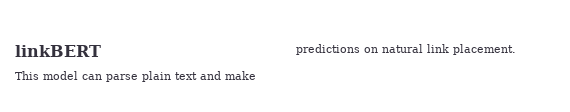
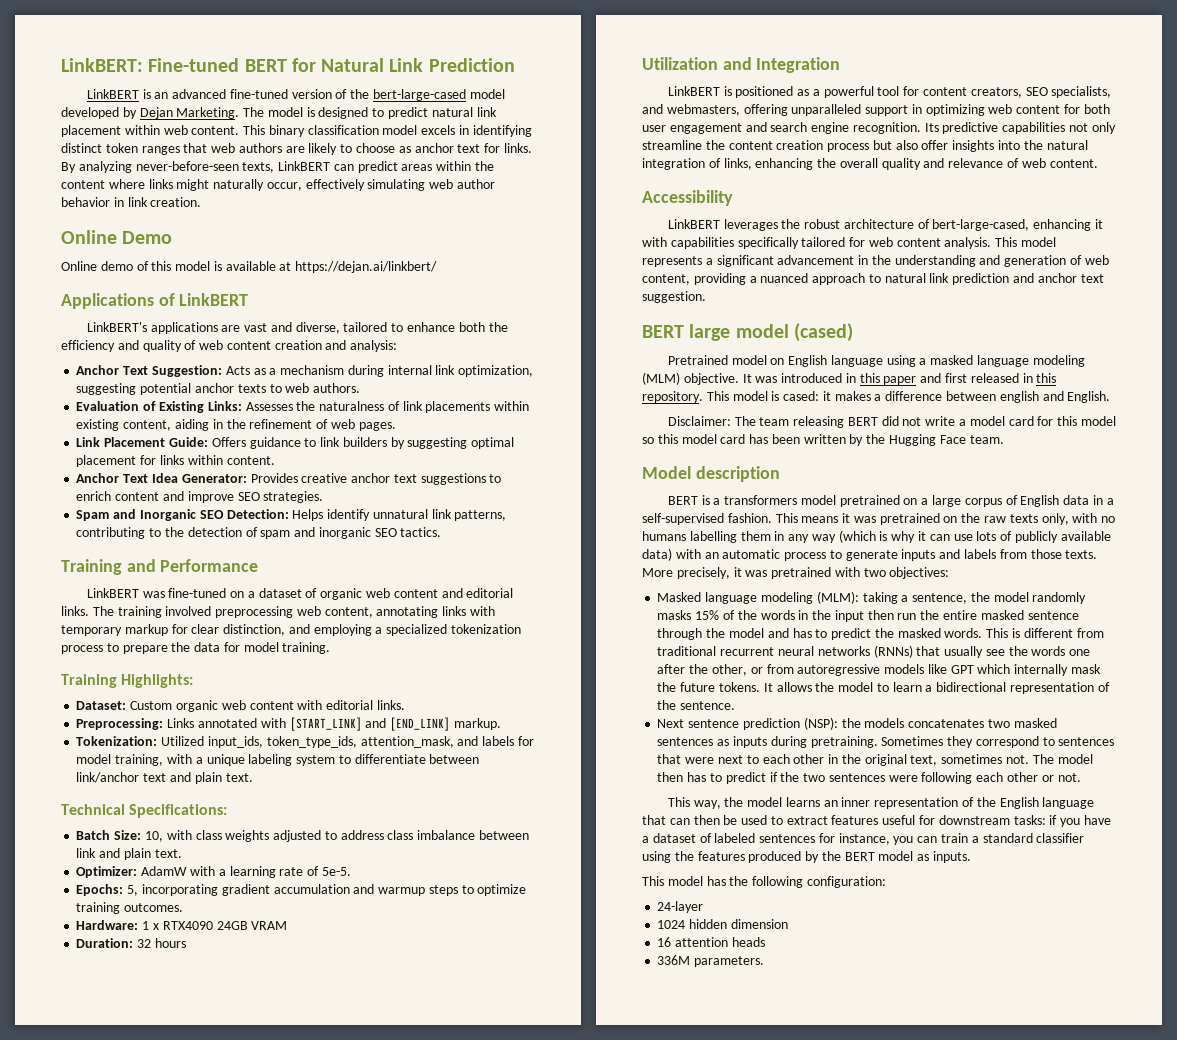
[15,45,101,57] [15,71,256,82] [296,44,516,55] linkBERT // This model can parse plain text and make predictions on natural link placement. -> [61,58,515,72] [86,89,505,101] [61,107,497,119] [61,125,532,137] [61,143,532,155] [61,161,495,173] [61,179,496,191] [61,197,202,207] [61,230,173,244] [61,261,438,273] [61,293,249,309] [86,322,508,334] [61,340,398,352] [76,365,534,377] [76,383,361,395] [76,401,530,413] [76,419,396,431] [76,437,515,449] [76,455,275,467] [76,473,502,485] [76,491,324,503] [76,509,507,521] [76,527,442,539] [61,559,259,575] [86,588,514,600] [61,606,496,618] [61,624,522,636] [61,642,331,654] [61,674,194,688] [76,700,405,712] [76,717,501,731] [76,736,534,748] [76,754,480,766] [76,772,253,784] [61,804,228,818] [76,830,529,842] [76,848,182,860] [76,866,351,878] [76,884,527,896] [76,902,184,914] [76,920,288,930] [76,938,186,948] [642,57,841,73] [667,86,1112,98] [642,104,1110,116] [642,122,1116,134] [642,140,1088,152] [642,158,1098,170] [642,190,733,206] [667,219,1103,231] [642,237,1057,249] [642,255,1109,267] [642,273,1104,285] [642,291,706,303] [642,323,853,342] [667,355,1085,367] [642,372,1057,385] [642,391,1111,403] [667,416,1116,428] [642,434,1004,446] [642,466,780,482] [667,495,1114,507] [642,513,1116,525] [642,530,1111,543] [642,548,1098,561] [642,567,950,579] [657,591,1087,604] [657,610,1079,622] [657,628,1104,640] [657,645,1091,658] [657,664,1101,676] [657,682,1110,694] [657,700,736,710] [657,717,1057,730] [657,736,1115,748] [657,754,1093,766] [657,772,1081,784] [667,797,1095,809] [642,815,1111,827] [642,833,1085,845] [642,851,972,863] [642,876,886,888] [657,901,704,913] [657,919,788,929] [657,937,765,947] [657,955,765,967] LinkBERT: Fine-tuned BERT for Natural Link Prediction // LinkBERT is an advanced fine-tuned version of the bert-large-cased model developed by Dejan Marketing. The model is designed to predict natural link placement within web content. This binary classification model excels in identifying distinct token ranges that web authors are likely to choose as anchor text for links. By analyzing never-before-seen texts, LinkBERT can predict areas within the content where links might naturally occur, effectively simulating web author behavior in link creation. // Online Demo // Online demo of this model is available at https://dejan.ai/linkbert/ // Applications of LinkBERT // LinkBERT's applications are vast and diverse, tailored to enhance both the efficiency and quality of web content creation and analysis: // Anchor Text Suggestion: Acts as a mechanism during internal link optimization, suggesting potential anchor texts to web authors. // Evaluation of Existing Links: Assesses the naturalness of link placements within existing content, aiding in the refinement of web pages. // Link Placement Guide: Offers guidance to link builders by suggesting optimal placement for links within content. // Anchor Text Idea Generator: Provides creative anchor text suggestions to enrich content and improve SEO strategies. // Spam and Inorganic SEO Detection: Helps identify unnatural link patterns, contributing to the detection of spam and inorganic SEO tactics. // Training and Performance // LinkBERT was fine-tuned on a dataset of organic web content and editorial links. The training involved preprocessing web content, annotating links with temporary markup for clear distinction, and employing a specialized tokenization process to prepare the data for model training. // Training Highlights: // Dataset: Custom organic web content with editorial links. // Preprocessing: Links annotated with [START_LINK] and [END_LINK] markup. // Tokenization: Utilized input_ids, token_type_ids, attention_mask, and labels for model training, with a unique labeling system to differentiate between link/anchor text and plain text. // Technical Specifications: // Batch Size: 10, with class weights adjusted to address class imbalance between link and plain text. // Optimizer: AdamW with a learning rate of 5e-5. // Epochs: 5, incorporating gradient accumulation and warmup steps to optimize training outcomes. // Hardware: 1 x RTX4090 24GB VRAM // Duration: 32 hours // Utilization and Integration // LinkBERT is positioned as a powerful tool for content creators, SEO specialists, and webmasters, offering unparalleled support in optimizing web content for both user engagement and search engine recognition. Its predictive capabilities not only streamline the content creation process but also offer insights into the natural integration of links, enhancing the overall quality and relevance of web content. // Accessibility // LinkBERT leverages the robust architecture of bert-large-cased, enhancing it with capabilities specifically tailored for web content analysis. This model represents a significant advancement in the understanding and generation of web content, providing a nuanced approach to natural link prediction and anchor text suggestion. // BERT large model (cased) // Pretrained model on English language using a masked language modeling (MLM) objective. It was introduced in this paper and first released in this repository. This model is cased: it makes a difference between english and English. // Disclaimer: The team releasing BERT did not write a model card for this model so this model card has been written by the Hugging Face team. // Model description // BERT is a transformers model pretrained on a large corpus of English data in a self-supervised fashion. This means it was pretrained on the raw texts only, with no humans labelling them in any way (which is why it can use lots of publicly available data) with an automatic process to generate inputs and labels from those texts. More precisely, it was pretrained with two objectives: // Masked language modeling (MLM): taking a sentence, the model randomly masks 15% of the words in the input then run the entire masked sentence through the model and has to predict the masked words. This is different from traditional recurrent neural networks (RNNs) that usually see the words one after the other, or from autoregressive models like GPT which internally mask the future tokens. It allows the model to learn a bidirectional representation of the sentence. // Next sentence prediction (NSP): the models concatenates two masked sentences as inputs during pretraining. Sometimes they correspond to sentences that were next to each other in the original text, sometimes not. The model then has to predict if the two sentences were following each other or not. // This way, the model learns an inner representation of the English language that can then be used to extract features useful for downstream tasks: if you have a dataset of labeled sentences for instance, you can train a standard classifier using the features produced by the BERT model as inputs. // This model has the following configuration: // 24-layer // 1024 hidden dimension // 16 attention heads // 336M parameters.

